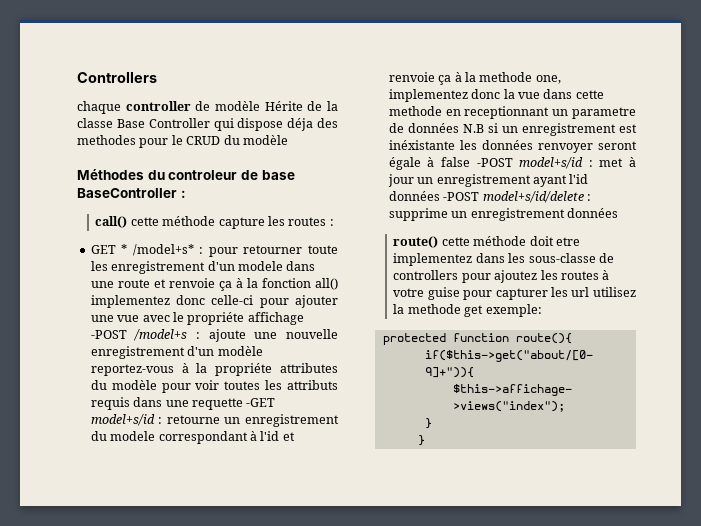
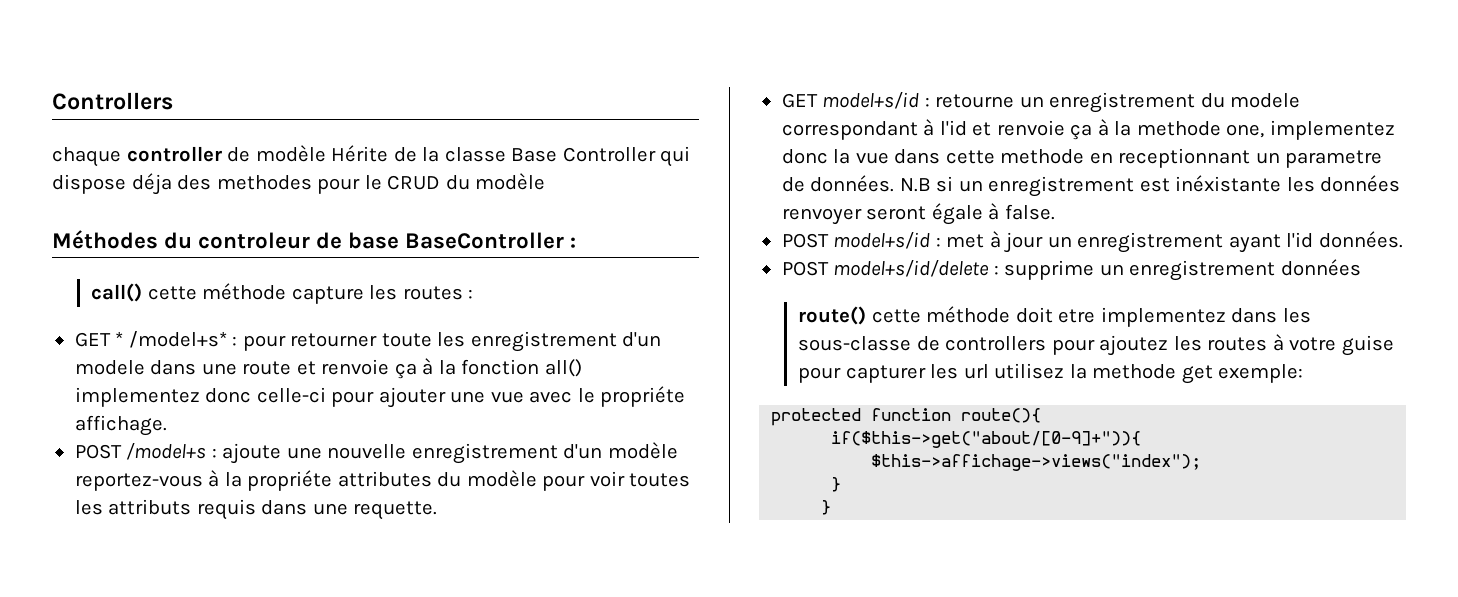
[247,312,304,325] [90,330,127,339] affichage -POST -> [74,415,167,436] [74,444,122,459] affichage. // POST
[191,398,276,410] requette -GET -> [353,501,438,520] [781,93,818,108] requette. // GET
[407,123,459,133] données -> [810,175,895,192] données.
[440,157,513,167] false -POST -> [1004,204,1055,220] [781,233,829,248] false. // POST
[388,191,480,201] données -POST -> [1318,231,1403,248] [781,261,829,276] données. // POST

